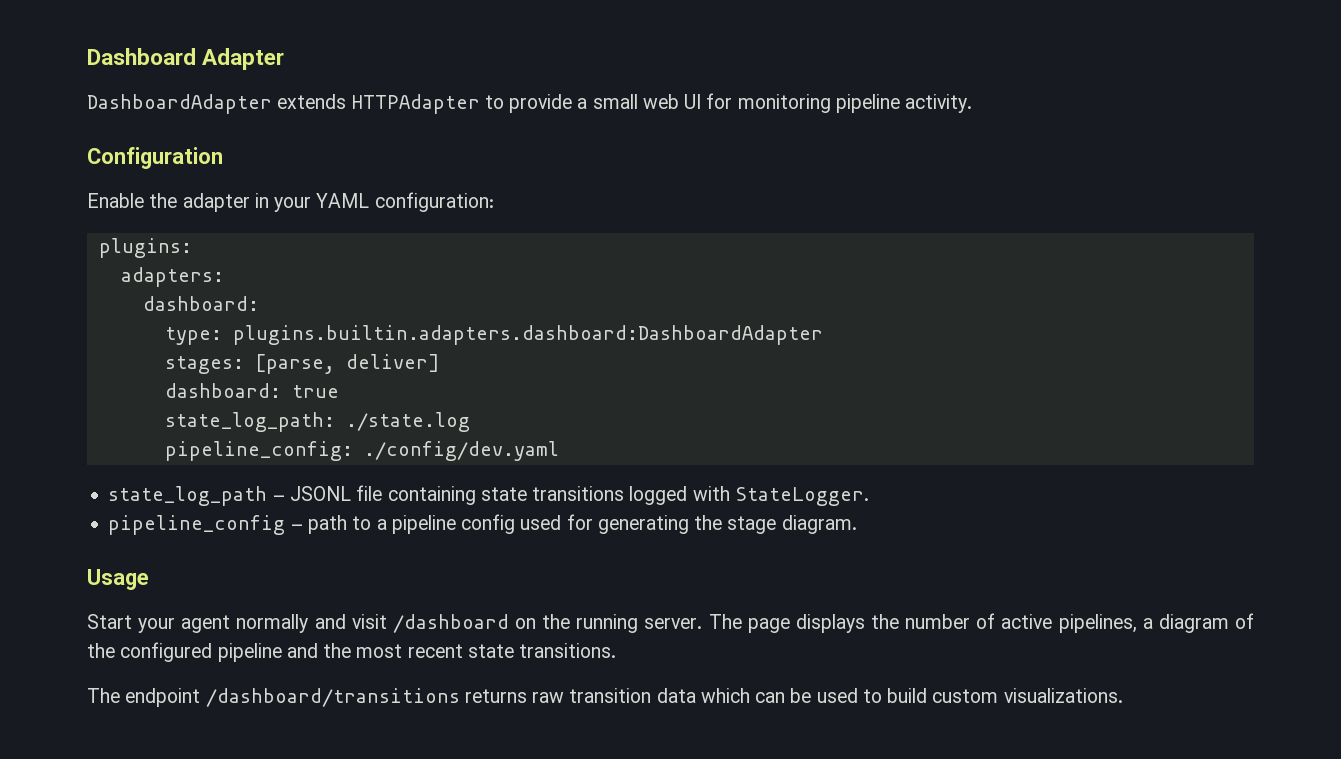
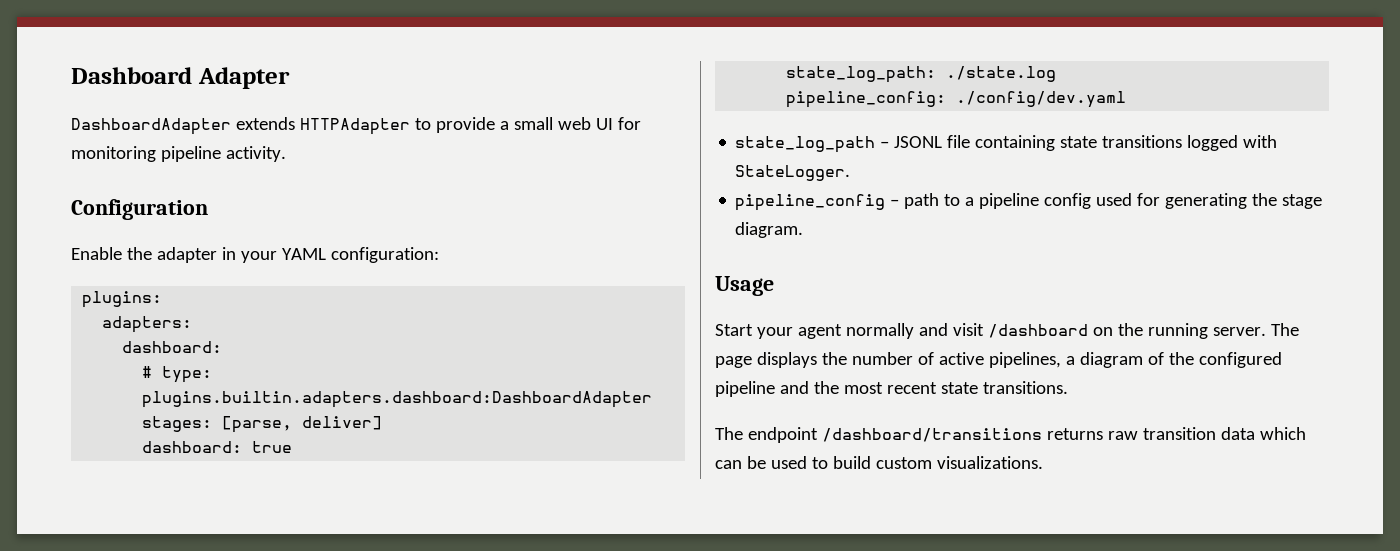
(259, 303) none -> [142,366,153,378] #

